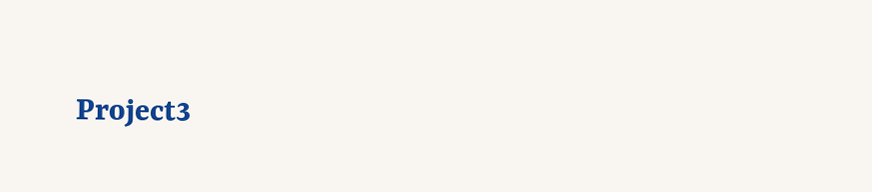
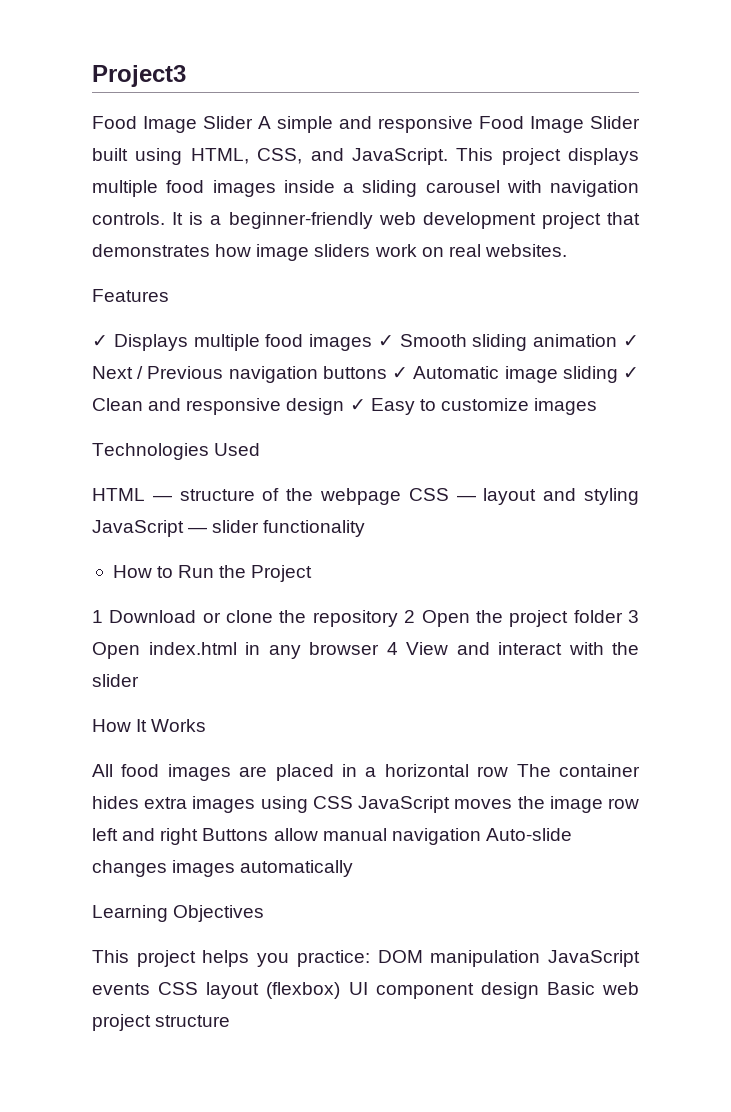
(191, 113) none -> [92,116,640,133] [92,148,639,165] [92,180,639,197] [92,212,640,229] [92,244,567,261] [92,289,169,302] [92,334,639,351] [92,366,639,383] [92,398,598,415] [92,443,261,460] [92,488,640,505] [92,520,366,537] [112,565,313,582] [92,610,639,627] [92,642,639,659] [92,674,139,687] [92,719,207,732] [92,764,640,781] [92,796,639,813] [92,828,572,845] [92,860,354,877] [92,905,265,922] [92,950,640,967] [92,982,639,999] [92,1014,231,1031] // Food Image Slider A simple and responsive Food Image Slider built using HTML, CSS, and JavaScript. This project displays multiple food images inside a sliding carousel with navigation controls. It is a beginner-friendly web development project that demonstrates how image sliders work on real websites. // Features // ✓ Displays multiple food images ✓ Smooth sliding animation ✓ Next / Previous navigation buttons ✓ Automatic image sliding ✓ Clean and responsive design ✓ Easy to customize images // Technologies Used // HTML — structure of the webpage CSS — layout and styling JavaScript — slider functionality // How to Run the Project // 1 Download or clone the repository 2 Open the project folder 3 Open index.html in any browser 4 View and interact with the slider // How It Works // All food images are placed in a horizontal row The container hides extra images using CSS JavaScript moves the image row left and right Buttons allow manual navigation Auto-slide changes images automatically // Learning Objectives // This project helps you practice: DOM manipulation JavaScript events CSS layout (flexbox) UI component design Basic web project structure

